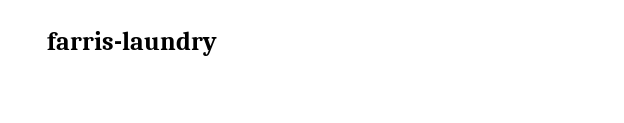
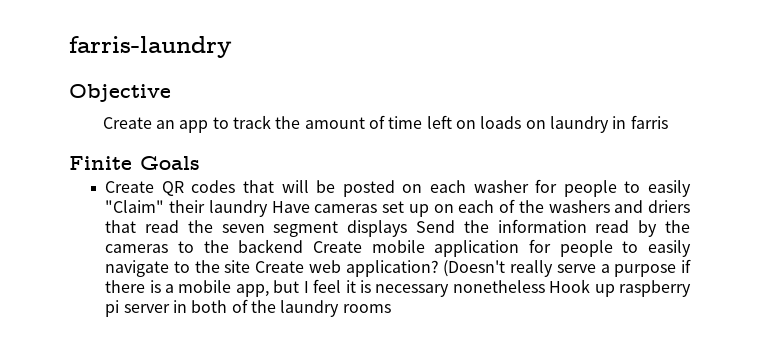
(217, 43) none -> [69,84,171,102] [102,115,668,133] [69,156,200,170] [105,179,691,197] [105,199,690,217] [105,219,691,237] [105,239,691,257] [105,259,691,277] [105,279,691,297] [105,299,391,317] // Objective // Create an app to track the amount of time left on loads on laundry in farris // Finite Goals // Create QR codes that will be posted on each washer for people to easily "Claim" their laundry Have cameras set up on each of the washers and driers that read the seven segment displays Send the information read by the cameras to the backend Create mobile application for people to easily navigate to the site Create web application? (Doesn't really serve a purpose if there is a mobile app, but I feel it is necessary nonetheless Hook up raspberry pi server in both of the laundry rooms

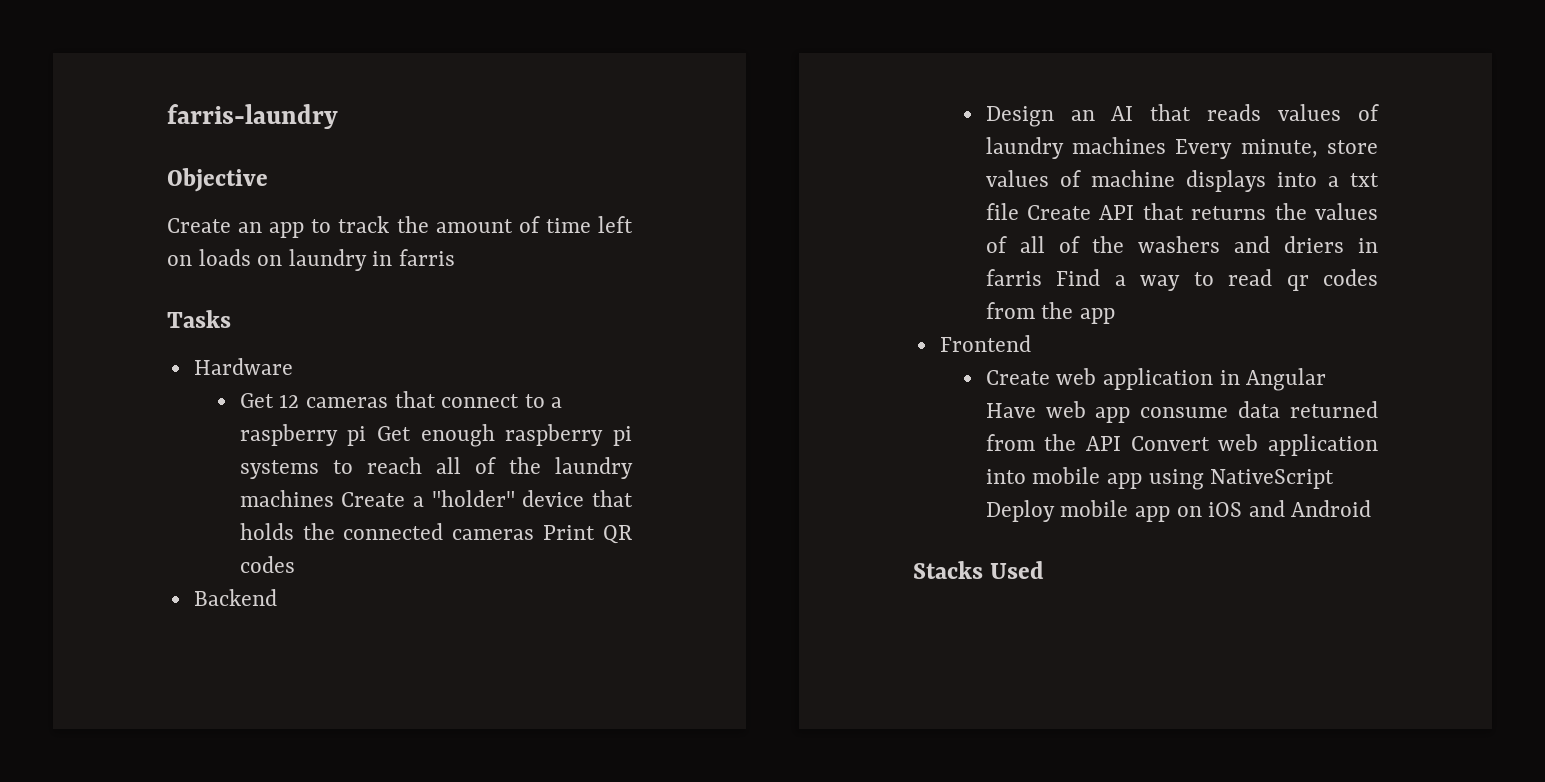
[69,156,200,170] [105,179,691,197] [105,200,495,217] Finite Goals // Create QR codes that will be posted on each washer for people to easily "Claim" their laundry Have cameras set up on each -> [167,310,231,328] [193,358,293,375] [239,391,563,408] [239,424,632,447] [239,457,633,479] [239,490,633,507] [239,523,632,544] [239,556,295,573] [193,589,277,606] [985,104,1379,127] [985,137,1378,159] [985,170,1379,192] [985,203,1378,220] [985,236,1045,253] Tasks // Hardware // Get 12 cameras that connect to a raspberry pi Get enough raspberry pi systems to reach all of the laundry machines Create a "holder" device that holds the connected cameras Print QR codes // Backend // Design an AI that reads values of laundry machines Every minute, store values of machine displays into a txt file Create API that returns the values of all
[105,219,691,237] [105,239,691,257] [105,259,691,277] [105,279,691,297] [105,299,391,317] that read the seven segment displays Send the information read by the cameras to the backend Create mobile application for people to easily navigate to the site Create web application? (Doesn't really serve a purpose if there is a mobile app, but I feel it is necessary nonetheless Hook up raspberry pi server in both of the laundry rooms -> [1358,238,1378,253] [985,269,1378,291] [985,302,1115,324] [939,335,1031,352] [985,368,1327,391] [985,401,1378,423] [985,434,1378,456] [985,467,1335,490] [985,500,1372,522] [913,561,1045,579] in farris Find a way to read qr codes from the app // Frontend // Create web application in Angular Have web app consume data returned from the API Convert web application into mobile app using NativeScript Deploy mobile app on iOS and Android // Stacks Used

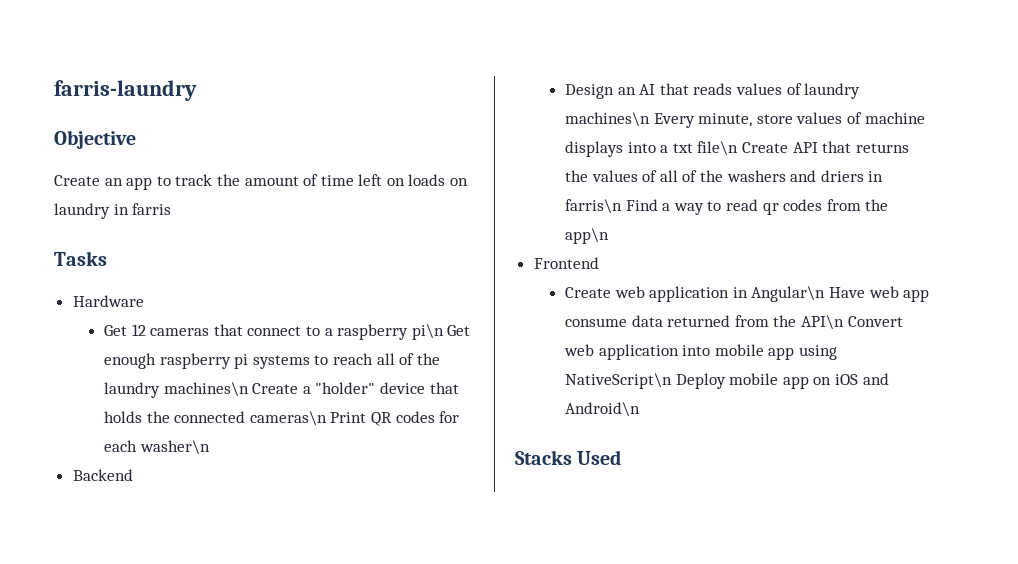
[347,426,367,446] pi -> [411,324,444,340] pi\n
[239,490,334,507] machines -> [163,382,249,397] machines\n
[452,529,535,540] cameras -> [249,411,327,426] cameras\n
(295, 564) none -> [439,411,460,423] [104,440,210,455] for each washer\n
[1072,137,1167,154] machines -> [565,112,651,127] machines\n
[985,203,1019,220] file -> [697,141,739,156] file\n
[985,269,1042,286] farris -> [565,199,623,214] farris\n
[1079,308,1115,324] app -> [565,228,610,244] app\n
[1246,368,1327,391] Angular -> [751,286,826,302] Angular\n
[1086,436,1122,451] API -> [801,315,845,330] API\n
[1210,469,1335,489] NativeScript -> [565,373,673,389] NativeScript\n
[1291,500,1372,517] Android -> [565,402,641,417] Android\n

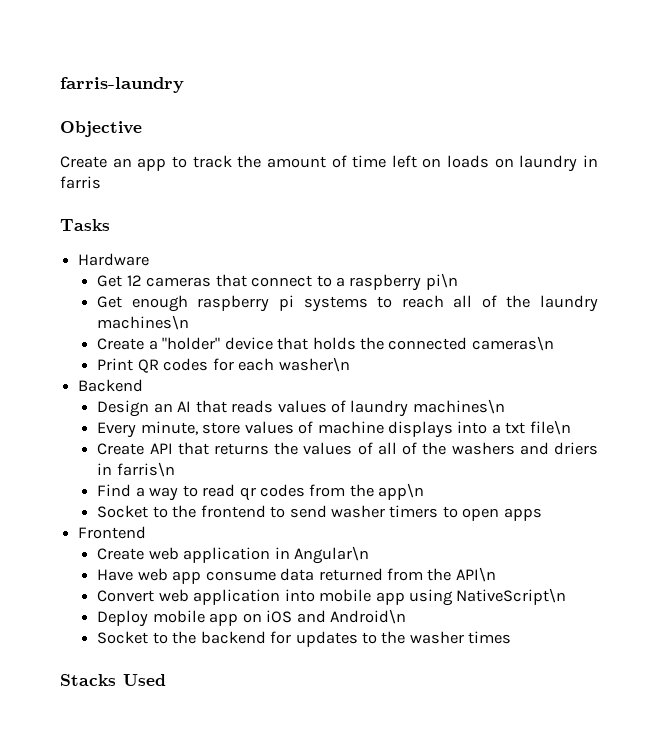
(444, 332) none -> (458, 281) //
(249, 389) none -> (190, 322) //
(327, 418) none -> (554, 343) //
(651, 119) none -> (505, 406) //
(739, 148) none -> (571, 427) //
(623, 206) none -> (175, 469) //
(610, 236) none -> [97,505,542,521] // Socket to the frontend to send washer timers to open apps
(826, 294) none -> (370, 555) //
(845, 322) none -> (496, 574) //
(673, 381) none -> (567, 596) //
(641, 409) none -> [97,631,512,647] // Socket to the backend for updates to the washer times

